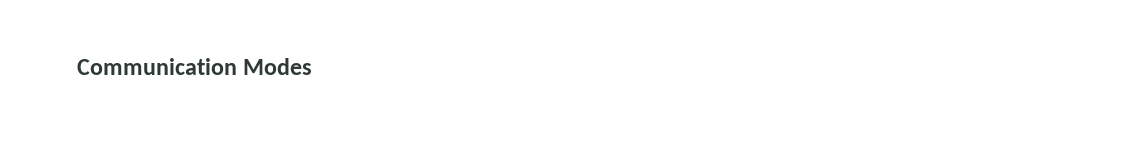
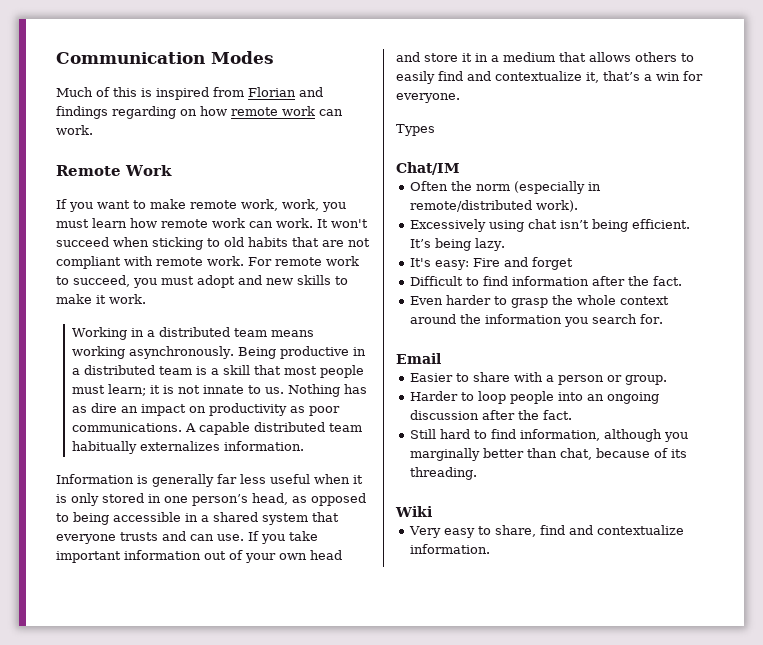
(313, 66) none -> [56,87,323,100] [56,106,343,119] [56,125,93,135] [56,165,172,176] [56,199,346,212] [56,218,368,228] [56,237,370,250] [56,256,359,269] [56,275,348,288] [56,294,146,304] [71,327,314,340] [71,346,366,359] [71,365,364,378] [71,384,367,397] [71,403,340,416] [71,422,362,435] [71,441,304,454] [56,474,363,487] [56,493,366,506] [56,512,339,525] [56,531,318,544] [56,550,342,563] [396,52,694,62] [396,71,703,84] [396,93,460,103] [396,124,435,136] [396,162,460,175] [410,181,602,194] [410,200,579,212] [410,219,691,232] [410,238,506,251] [410,257,574,270] [410,276,683,286] [410,295,670,308] [410,314,664,327] [396,353,441,364] [410,372,668,385] [410,391,660,404] [410,410,573,420] [410,429,689,442] [410,448,688,461] [410,467,478,480] [395,506,432,517] [409,525,685,538] [410,544,491,554] // Much of this is inspired from Florian and findings regarding on how remote work can work. // Remote Work // If you want to make remote work, work, you must learn how remote work can work. It won't succeed when sticking to old habits that are not compliant with remote work. For remote work to succeed, you must adopt and new skills to make it work. // Working in a distributed team means working asynchronously. Being productive in a distributed team is a skill that most people must learn; it is not innate to us. Nothing has as dire an impact on productivity as poor communications. A capable distributed team habitually externalizes information. // Information is generally far less useful when it is only stored in one person’s head, as opposed to being accessible in a shared system that everyone trusts and can use. If you take important information out of your own head and store it in a medium that allows others to easily find and contextualize it, that’s a win for everyone. // Types // Chat/IM // Often the norm (especially in remote/distributed work). // Excessively using chat isn’t being efficient. It’s being lazy. // It's easy: Fire and forget // Difficult to find information after the fact. // Even harder to grasp the whole context around the information you search for. // Email // Easier to share with a person or group. // Harder to loop people into an ongoing discussion after the fact. // Still hard to find information, although you marginally better than chat, because of its threading. // Wiki // Very easy to share, find and contextualize information.

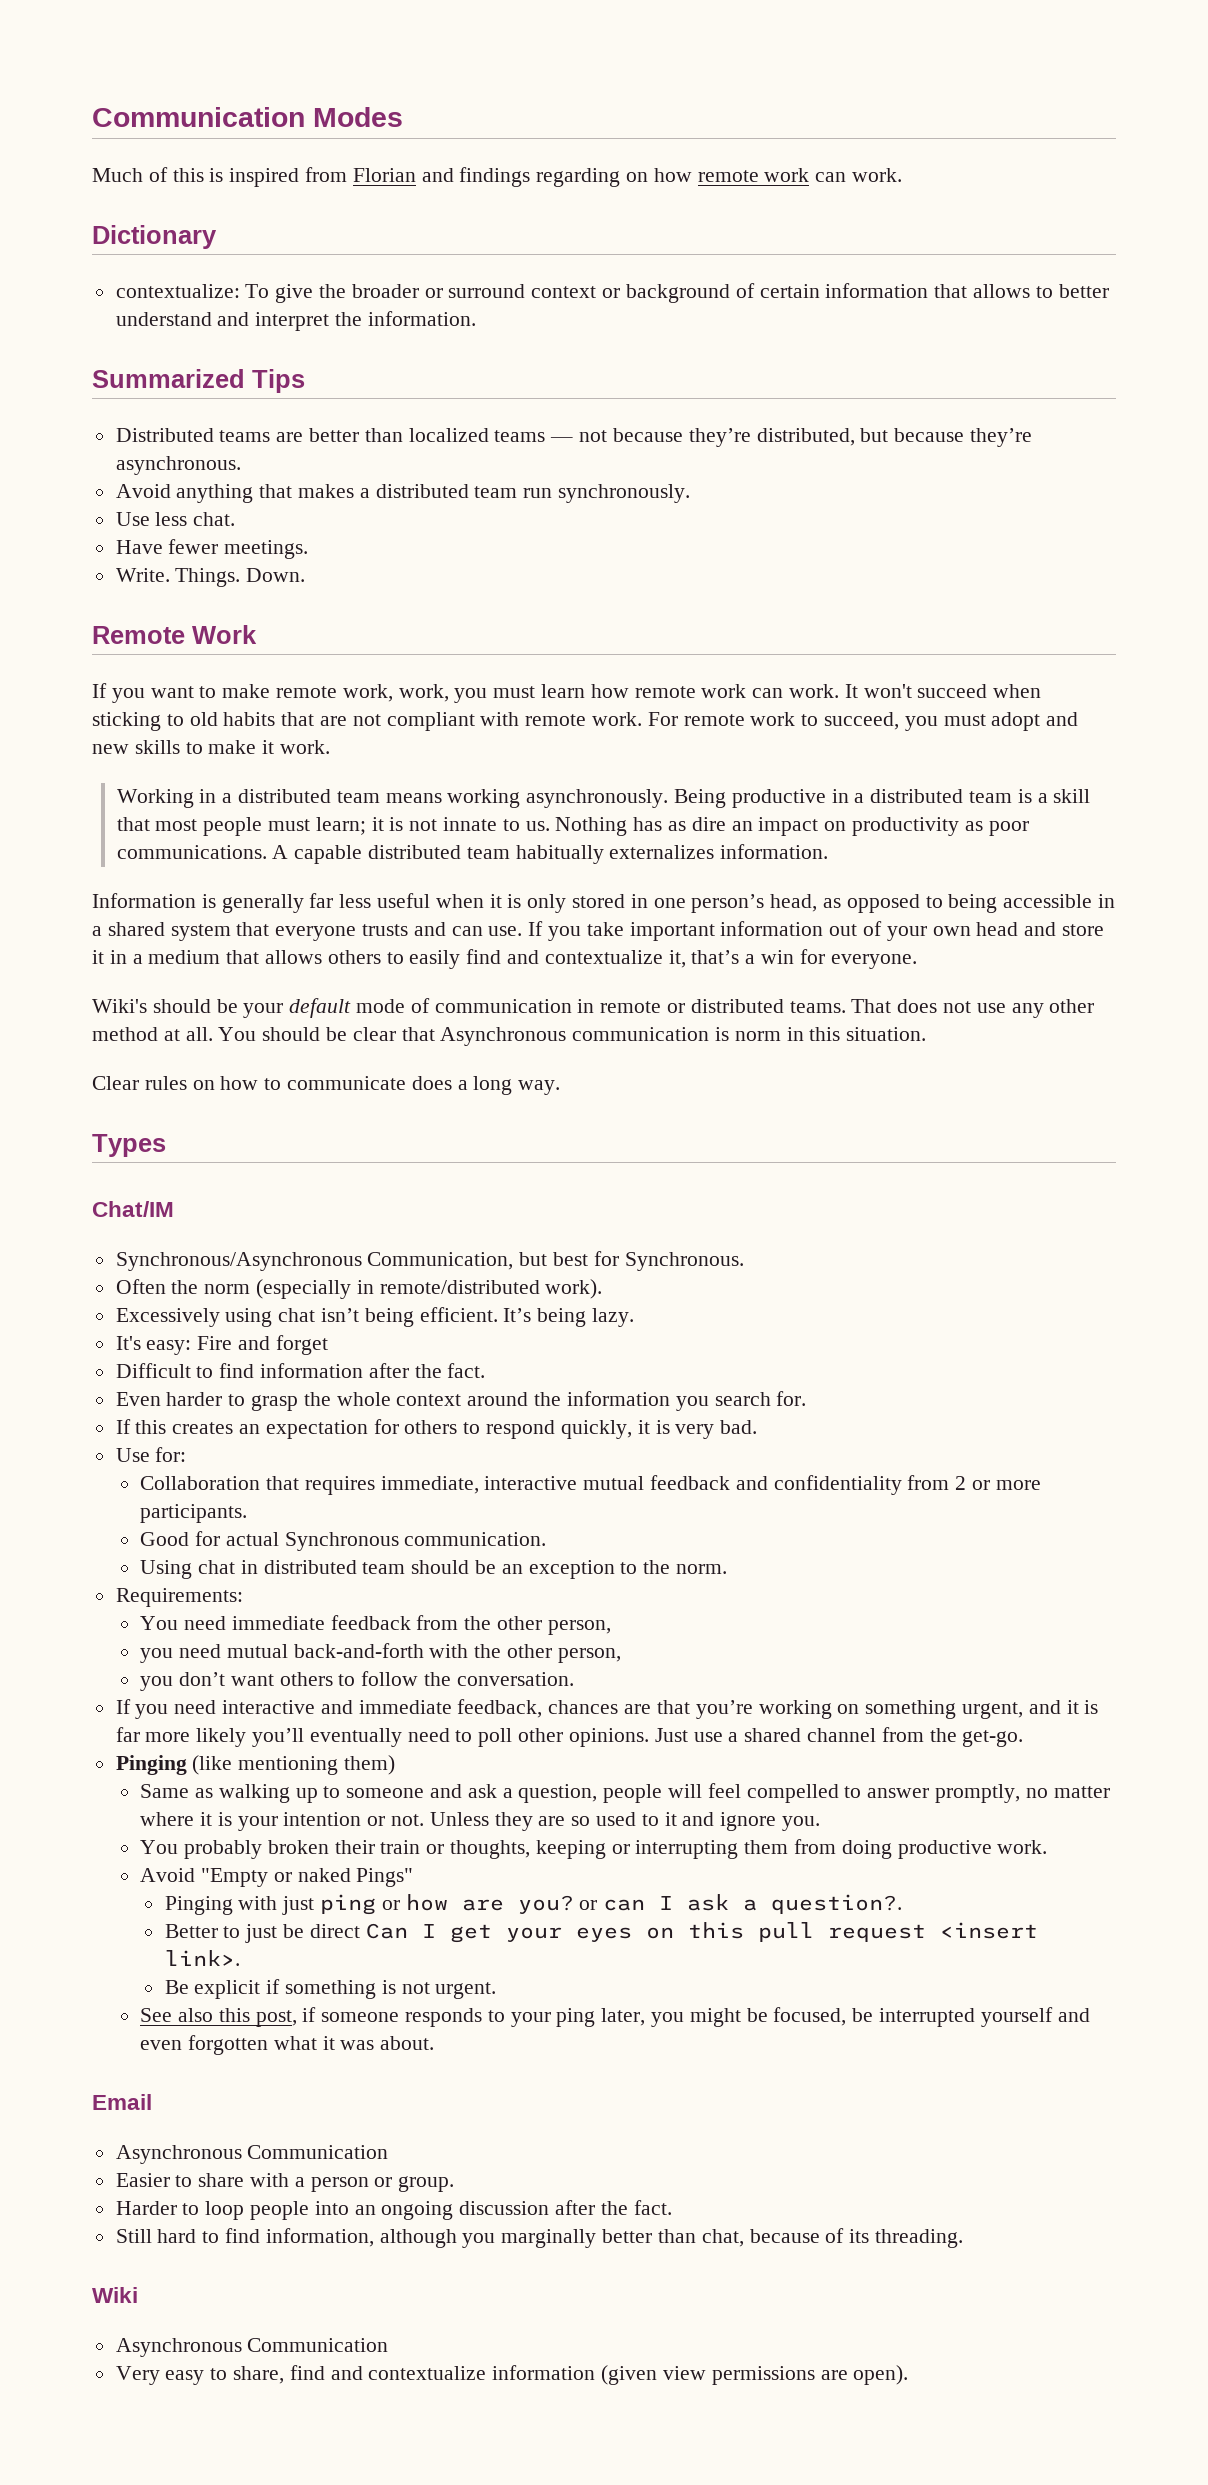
(93, 130) none -> [92,225,217,249] [115,283,1109,303] [115,311,476,331] [92,369,305,393] [115,428,1032,447] [115,456,241,475] [115,484,691,503] [115,512,236,526] [115,539,309,559] [115,568,306,587] // Dictionary // contextualize: To give the broader or surround context or background of certain information that allows to better understand and interpret the information. // Summarized Tips // Distributed teams are better than localized teams — not because they’re distributed, but because they’re asynchronous. // Avoid anything that makes a distributed team run synchronously. // Use less chat. // Have fewer meetings. // Write. Things. Down.
[396,124,435,136] [396,162,460,175] Types // Chat/IM -> [92,998,1095,1018] [92,1027,927,1046] [92,1076,561,1095] [92,1134,166,1157] [92,1201,174,1217] [115,1251,744,1271] Wiki's should be your default mode of communication in remote or distributed teams. That does not use any other method at all. You should be clear that Asynchronous communication is norm in this situation. // Clear rules on how to communicate does a long way. // Types // Chat/IM // Synchronous/Asynchronous Communication, but best for Synchronous.
(664, 319) none -> [115,1419,758,1439] [115,1447,187,1462] [140,1475,1041,1495] [140,1504,248,1523] [140,1531,547,1551] [140,1560,727,1579] [115,1588,243,1607] [140,1615,611,1635] [140,1643,621,1663] [140,1671,574,1691] [115,1699,1099,1719] [115,1727,1024,1747] [115,1755,396,1775] [140,1783,1110,1803] [140,1812,821,1831] [140,1839,1048,1859] [140,1868,414,1887] [164,1894,903,1915] [164,1922,1038,1943] [164,1950,240,1966] [164,1979,497,1999] [140,2007,1090,2027] [140,2035,435,2055] // If this creates an expectation for others to respond quickly, it is very bad. // Use for: // Collaboration that requires immediate, interactive mutual feedback and confidentiality from 2 or more participants. // Good for actual Synchronous communication. // Using chat in distributed team should be an exception to the norm. // Requirements: // You need immediate feedback from the other person, // you need mutual back-and-forth with the other person, // you don’t want others to follow the conversation. // If you need interactive and immediate feedback, chances are that you’re working on something urgent, and it is far more likely you’ll eventually need to poll other opinions. Just use a shared channel from the get-go. // Pinging (like mentioning them) // Same as walking up to someone and ask a question, people will feel compelled to answer promptly, no matter where it is your intention or not. Unless they are so used to it and ignore you. // You probably broken their train or thoughts, keeping or interrupting them from doing productive work. // Avoid "Empty or naked Pings" // Pinging with just ping or how are you? or can I ask a question?. // Better to just be direct Can I get your eyes on this pull request <insert link>. // Be explicit if something is not urgent. // See also this post, if someone responds to your ping later, you might be focused, be interrupted yourself and even forgotten what it was about.
(441, 358) none -> [115,2145,389,2164] // Asynchronous Communication
(432, 511) none -> [115,2338,389,2357] // Asynchronous Communication
[410,544,491,554] information. -> [492,2365,909,2385] information (given view permissions are open).

